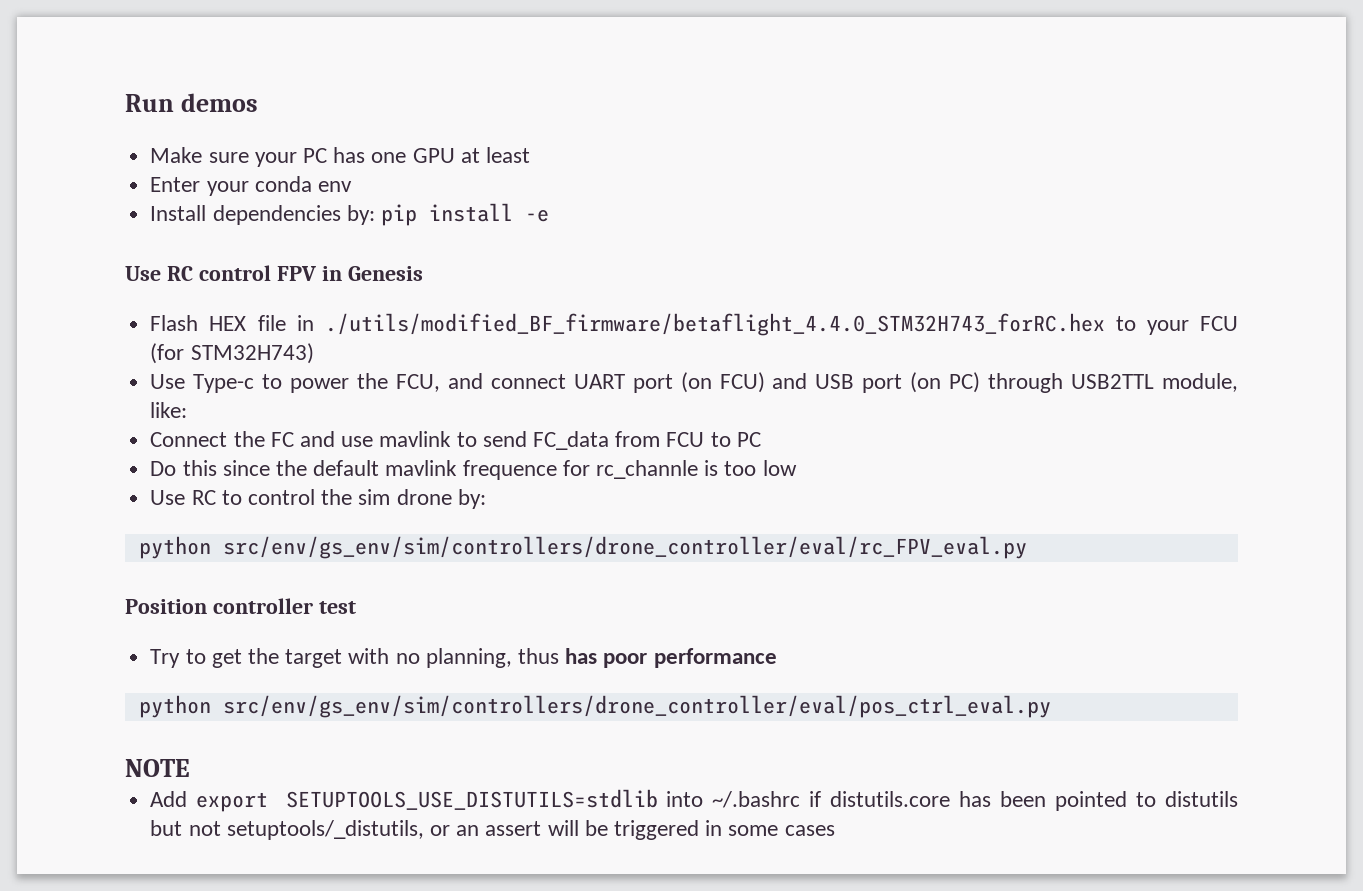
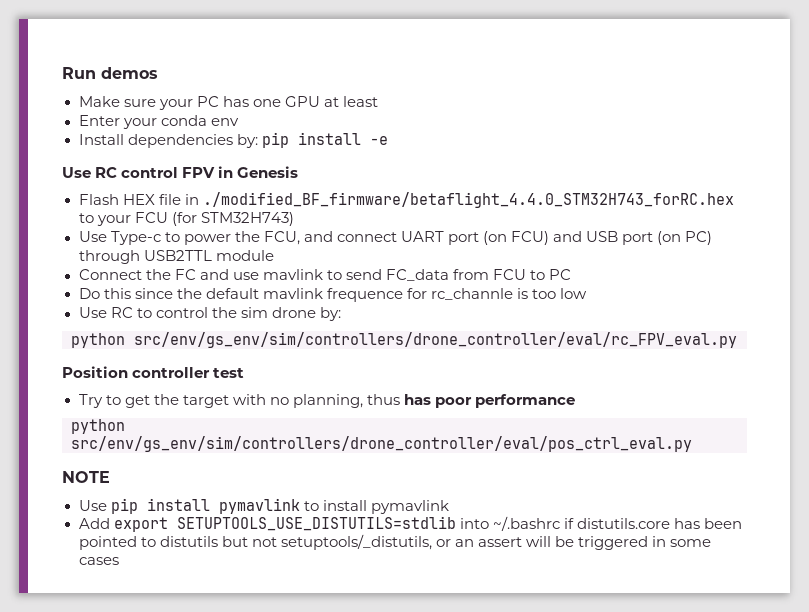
[324,313,1105,336] ./utils/modified_BF_firmware/betaflight_4.4.0_STM32H743_forRC.hex -> [202,192,734,208] ./modified_BF_firmware/betaflight_4.4.0_STM32H743_forRC.hex
[1162,373,1238,392] [150,402,188,418] module, like: -> [215,250,274,261] module
(190, 768) none -> [78,498,449,514] // Use pip install pymavlink to install pymavlink

